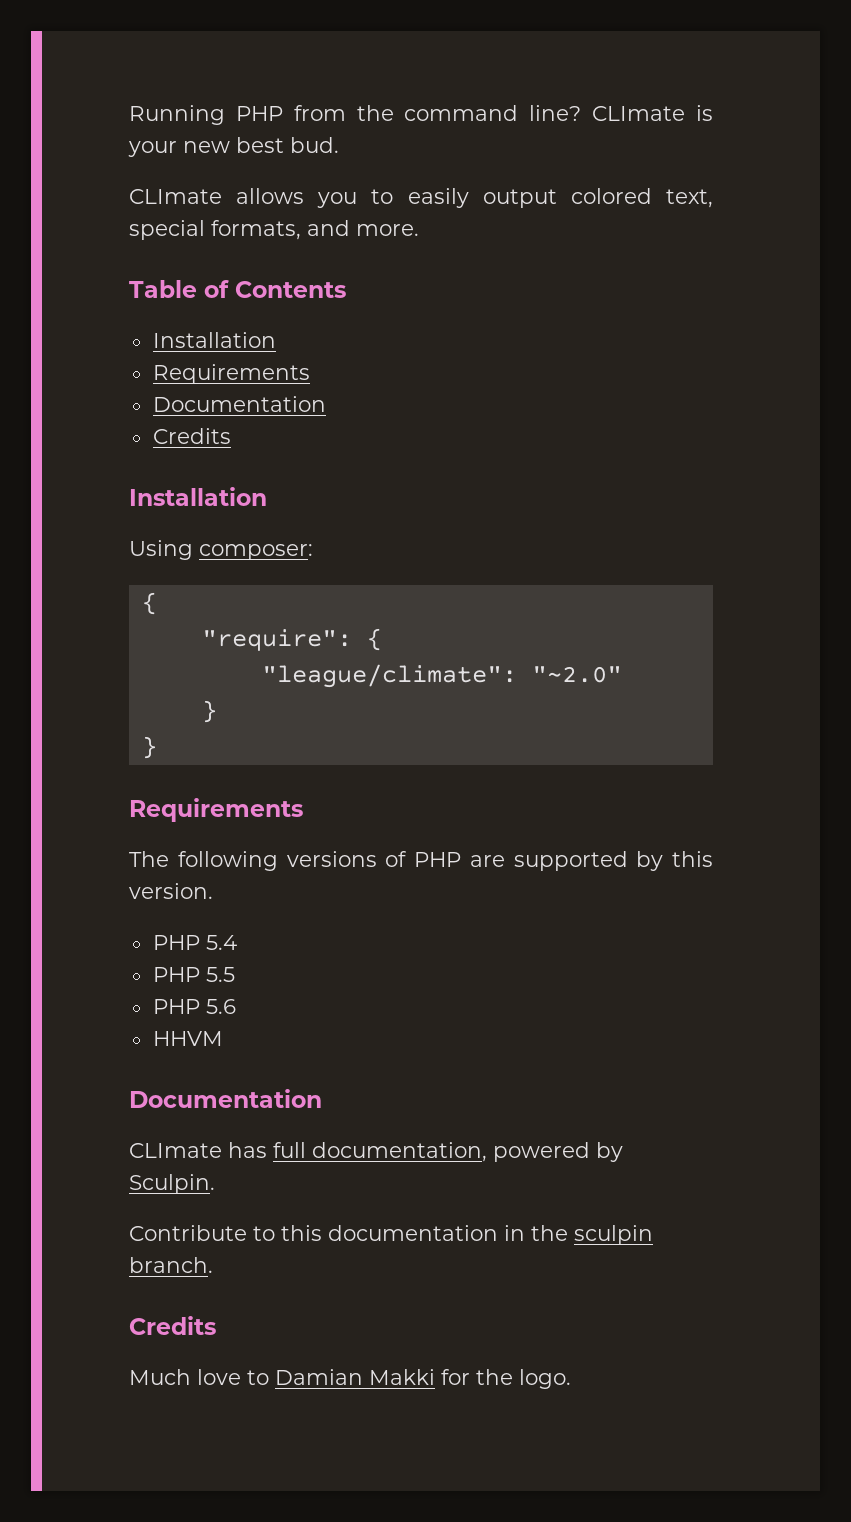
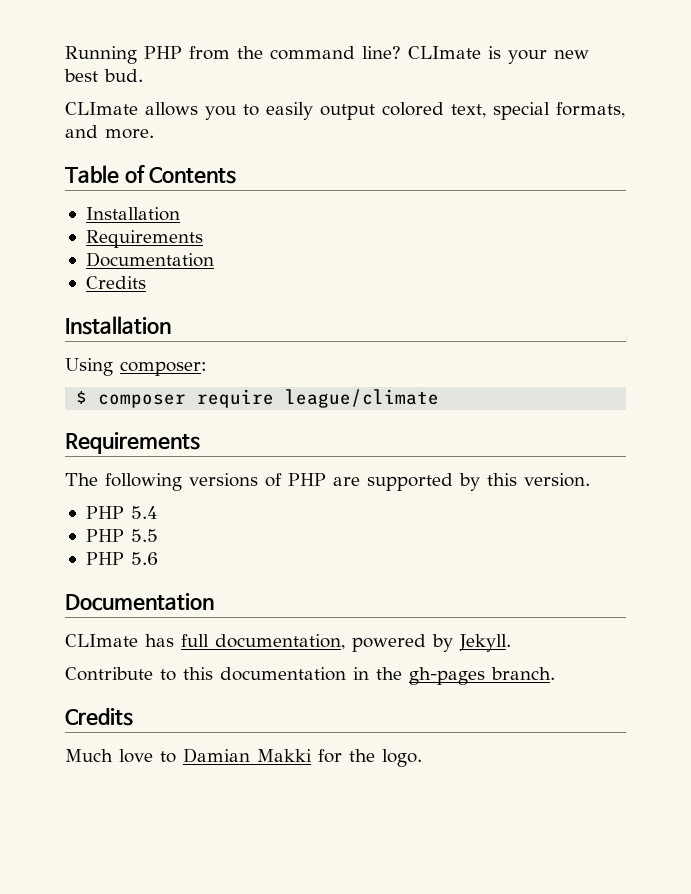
[141,592,157,615] [201,628,382,651] [261,664,622,688] [201,700,217,723] [141,736,157,759] { // "require": { // "league/climate": "~2.0" // } // } -> [76,389,440,408] $ composer require league/climate
[152,1031,223,1046] // HHVM -> (158, 558) none
[129,1174,215,1194] Sculpin. -> [459,634,511,652] Jekyll.
[574,1225,653,1245] sculpin -> [409,667,485,685] gh-pages

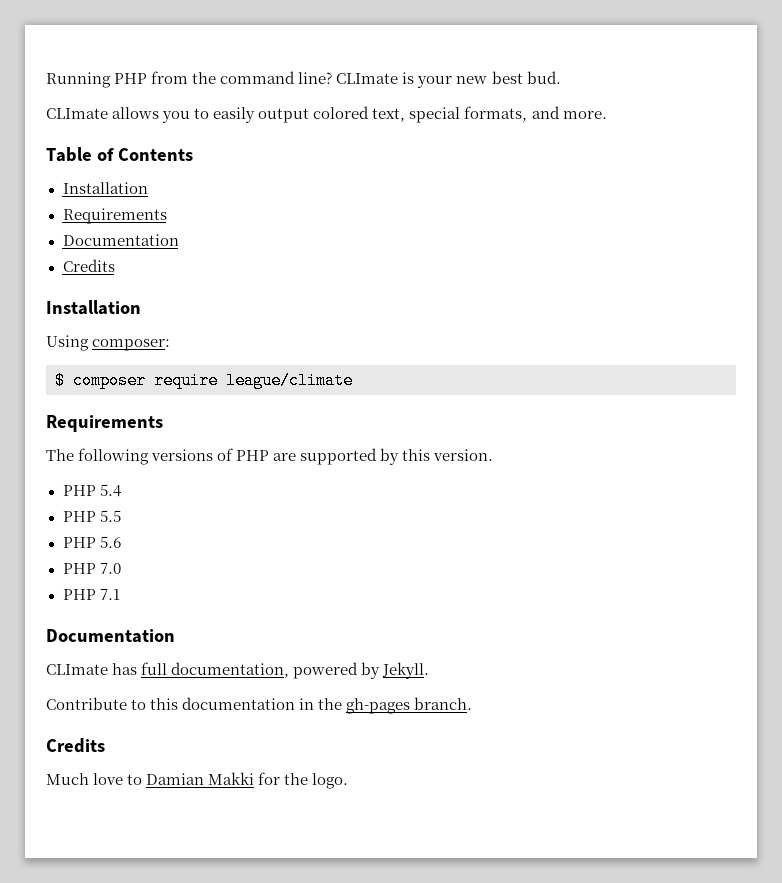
(158, 558) none -> [62,563,121,574] [62,589,120,600] // PHP 7.0 // PHP 7.1

